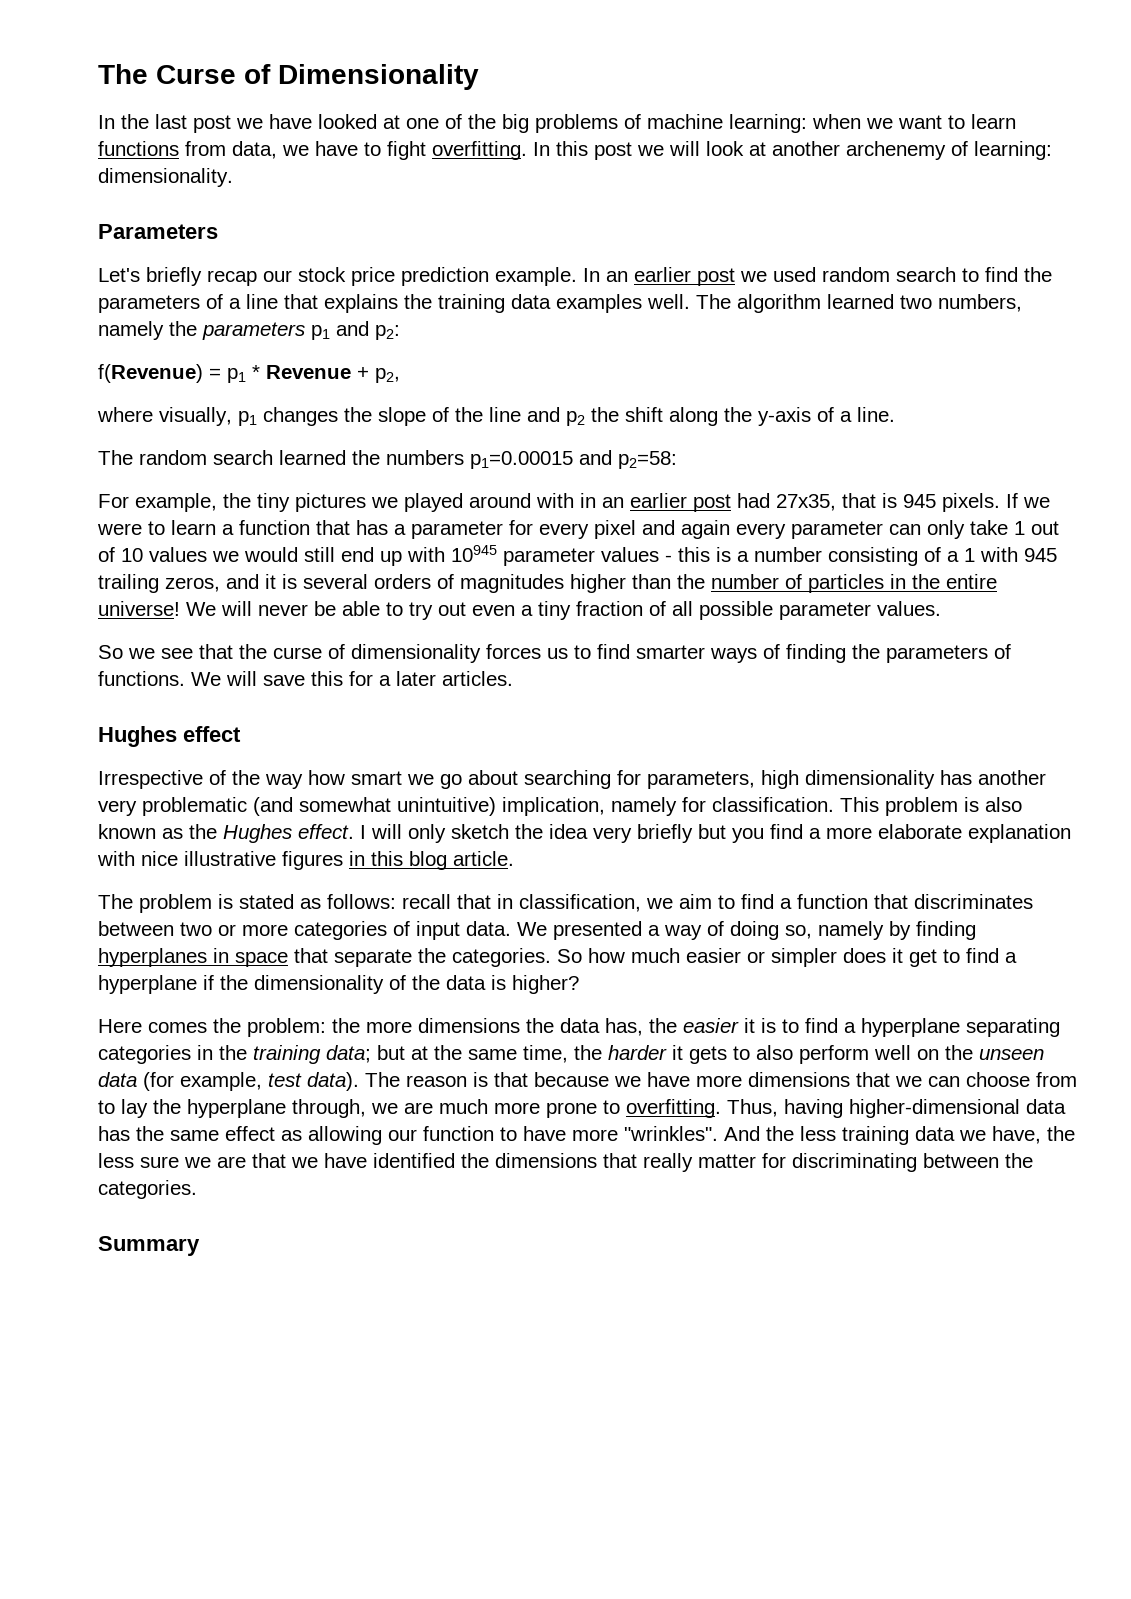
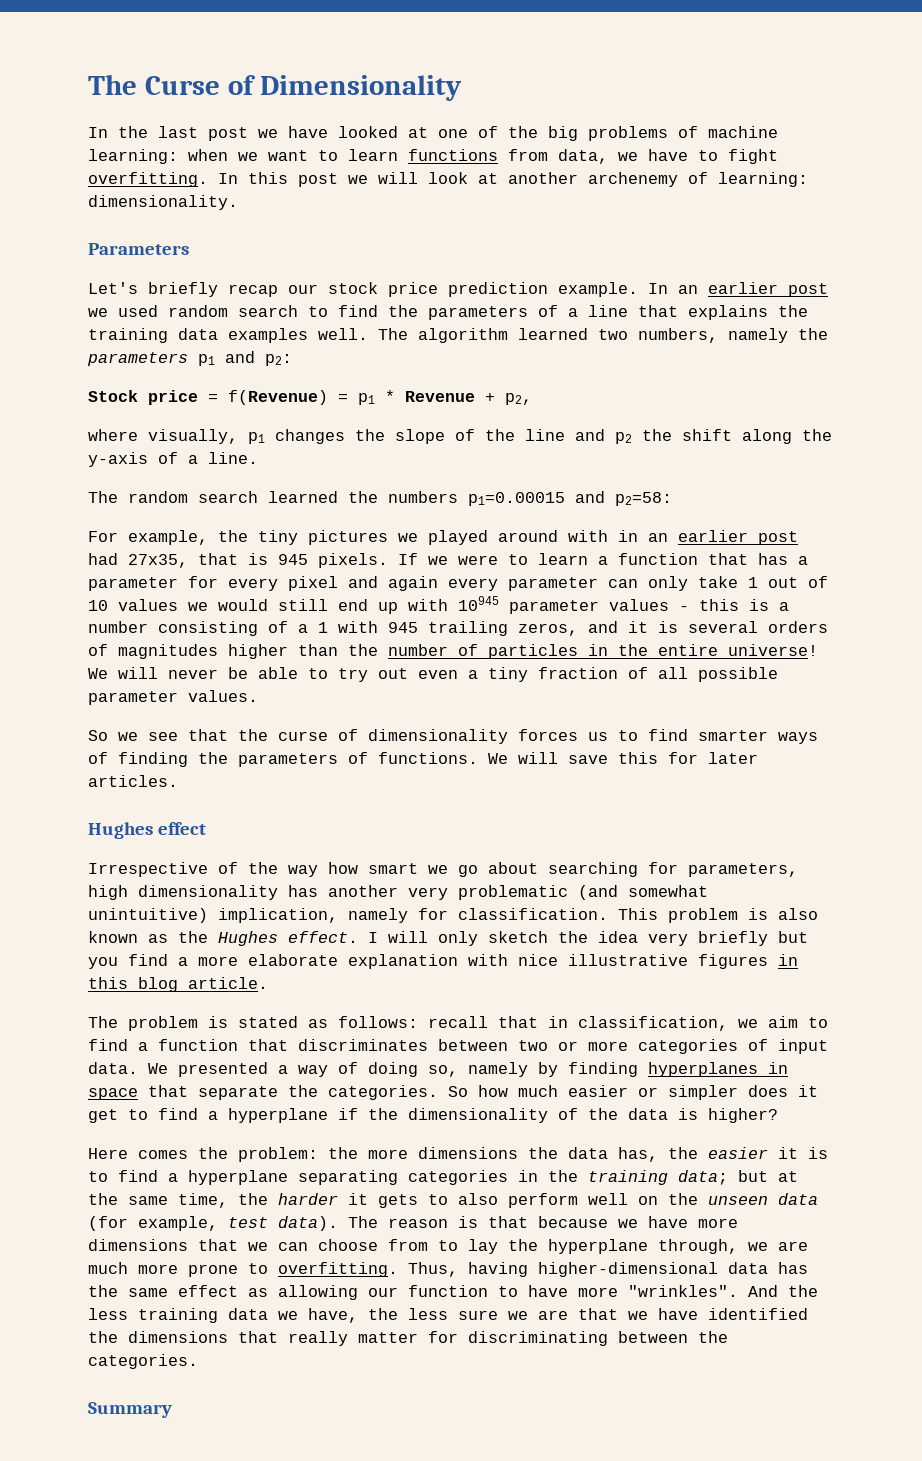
(400, 332) none -> [88,390,218,405] Stock price =
[379,675,391,686] a -> (698, 758) none

